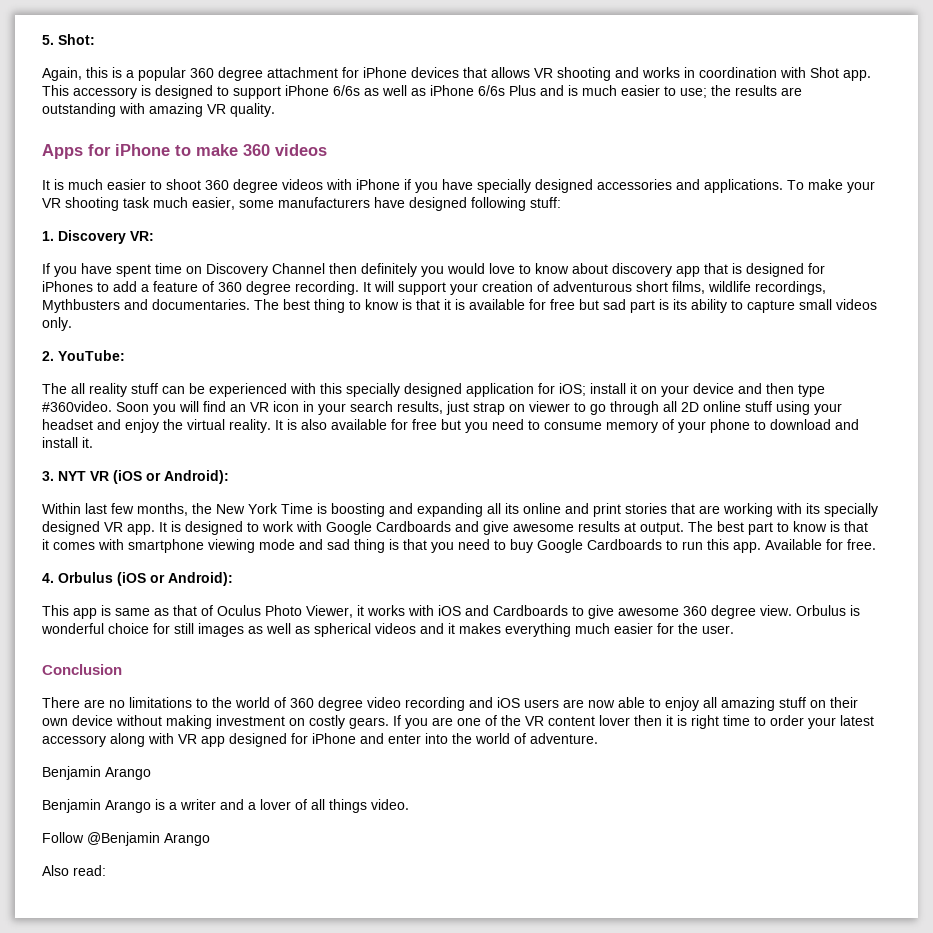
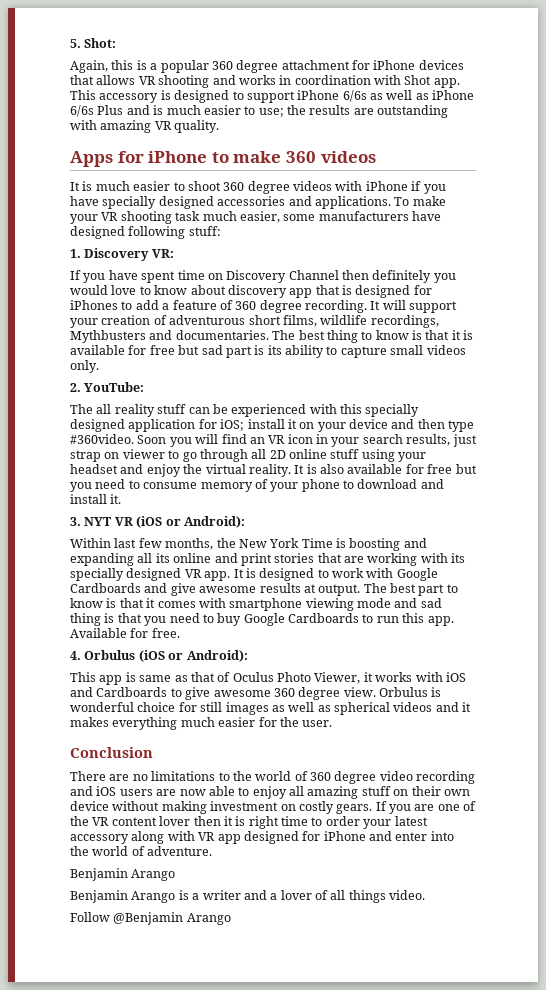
[42,865,106,876] // Also read: -> (231, 919) none

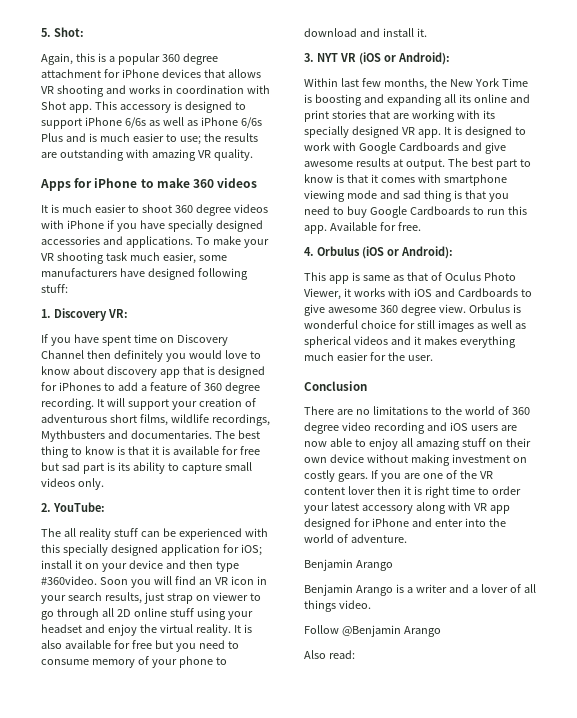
(231, 919) none -> [304,650,355,659] // Also read:

